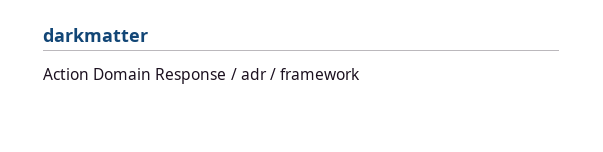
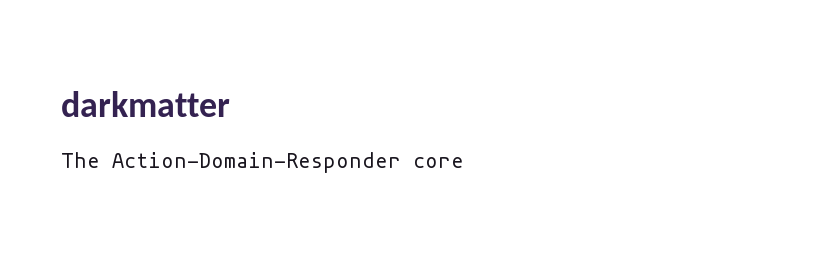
[43,68,361,84] Action Domain Response / adr / framework -> [61,152,464,173] The Action-Domain-Responder core

